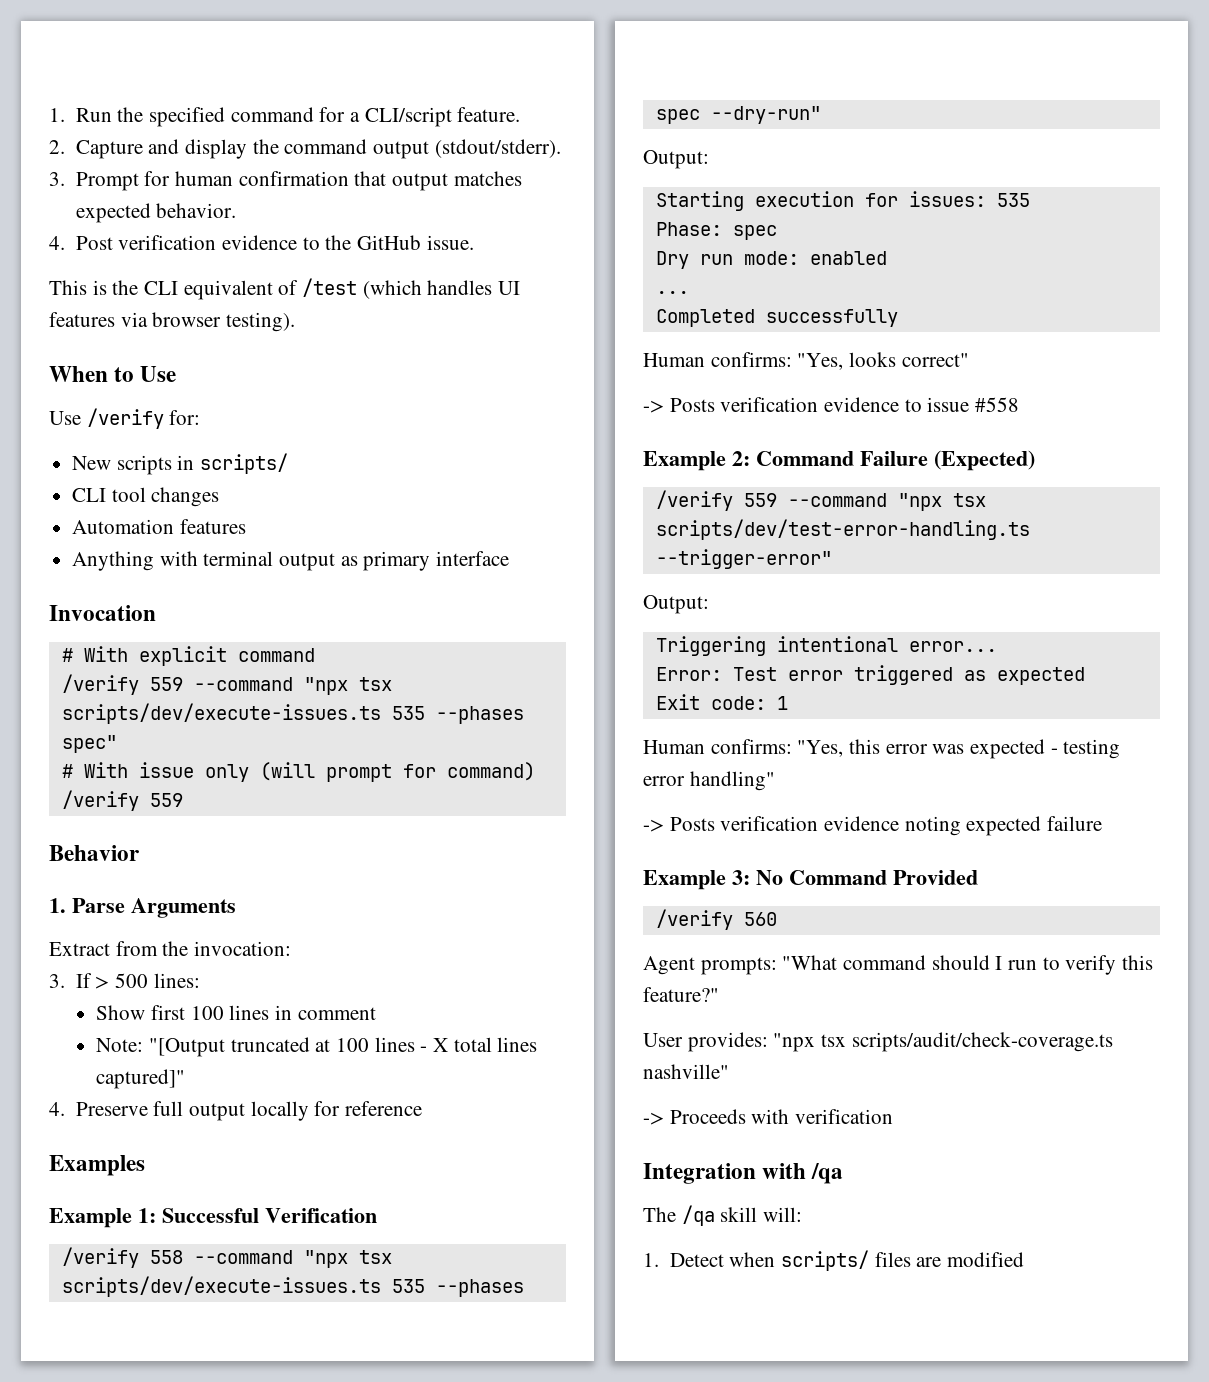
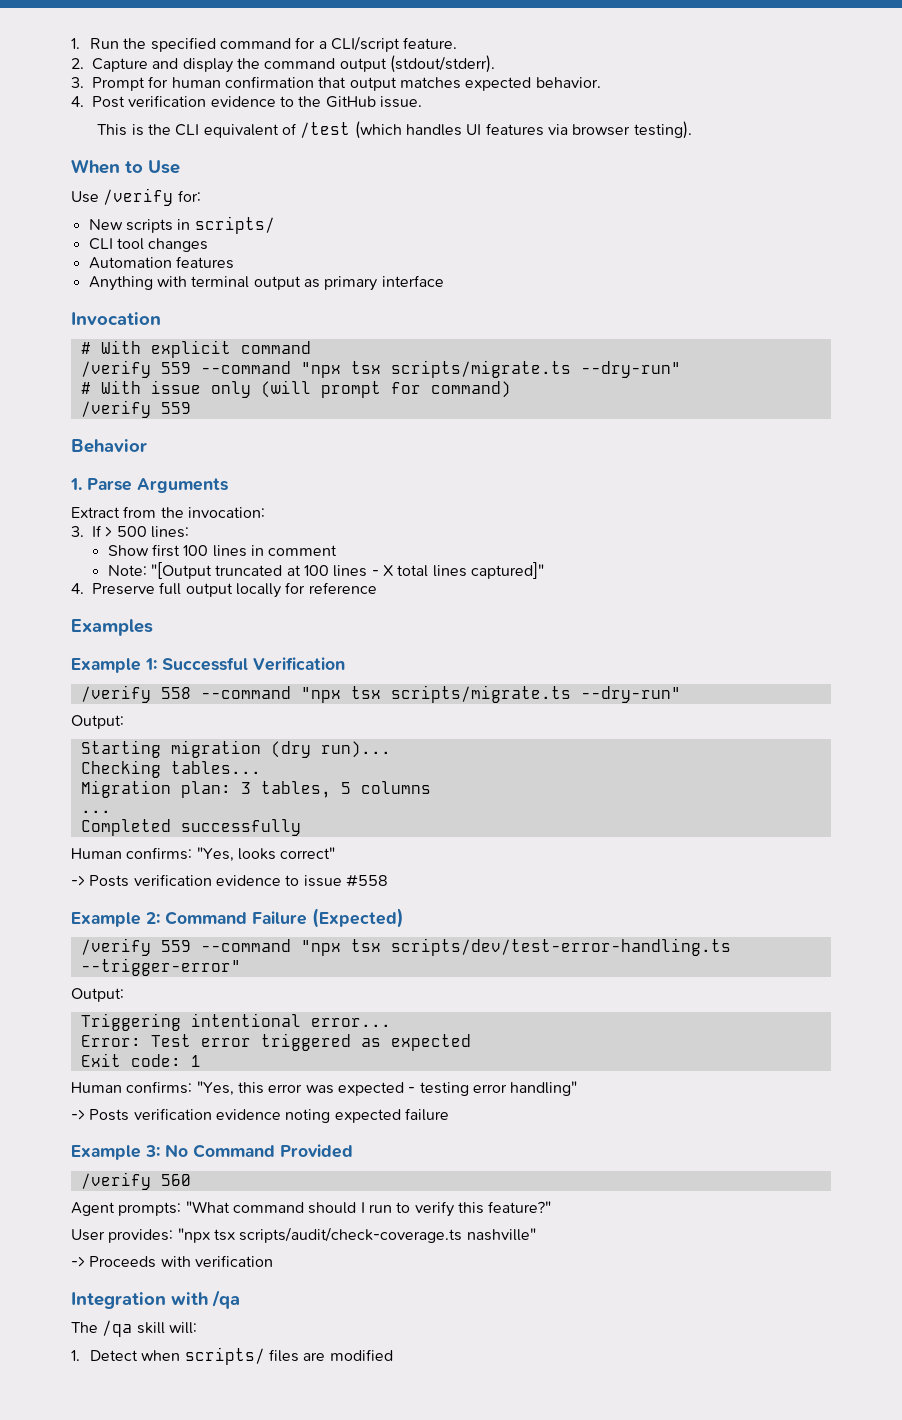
[61,703,524,724] [61,735,117,753] scripts/dev/execute-issues.ts 535 --phases spec" -> [390,360,681,378] scripts/migrate.ts --dry-run"
[61,1276,524,1297] [655,109,700,124] scripts/dev/execute-issues.ts 535 --phases spec -> [390,685,571,703] scripts/migrate.ts
[754,191,1030,207] [655,222,777,240] [655,251,887,269] execution for issues: 535 // Phase: spec // Dry run mode: enabled -> [170,740,391,758] [80,760,261,778] [80,780,431,798] migration (dry run)... // Checking tables... // Migration plan: 3 tables, 5 columns

